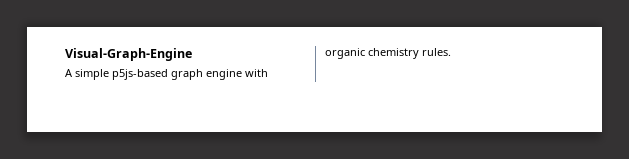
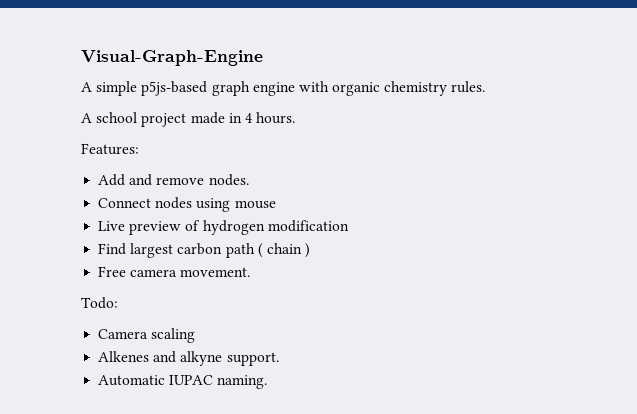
(451, 52) none -> [81,112,296,127] [81,143,139,155] [98,174,249,186] [98,197,276,212] [98,220,349,235] [98,243,311,258] [98,266,251,277] [81,297,118,309] [98,328,196,343] [98,351,279,366] [98,375,268,389] // A school project made in 4 hours. // Features: // Add and remove nodes. // Connect nodes using mouse // Live preview of hydrogen modification // Find largest carbon path ( chain ) // Free camera movement. // Todo: // Camera scaling // Alkenes and alkyne support. // Automatic IUPAC naming.

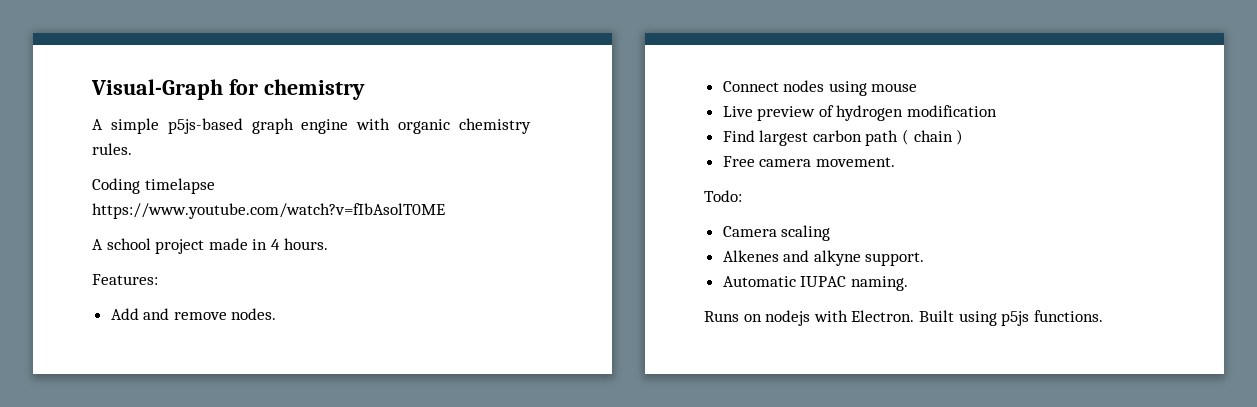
[81,50,263,66] Visual-Graph-Engine -> [91,79,365,100] Visual-Graph for chemistry
(486, 87) none -> [92,178,215,194] [92,203,445,219] // Coding timelapse https://www.youtube.com/watch?v=fIbAsolT0ME
(268, 382) none -> [704,310,1103,326] // Runs on nodejs with Electron. Built using p5js functions.

